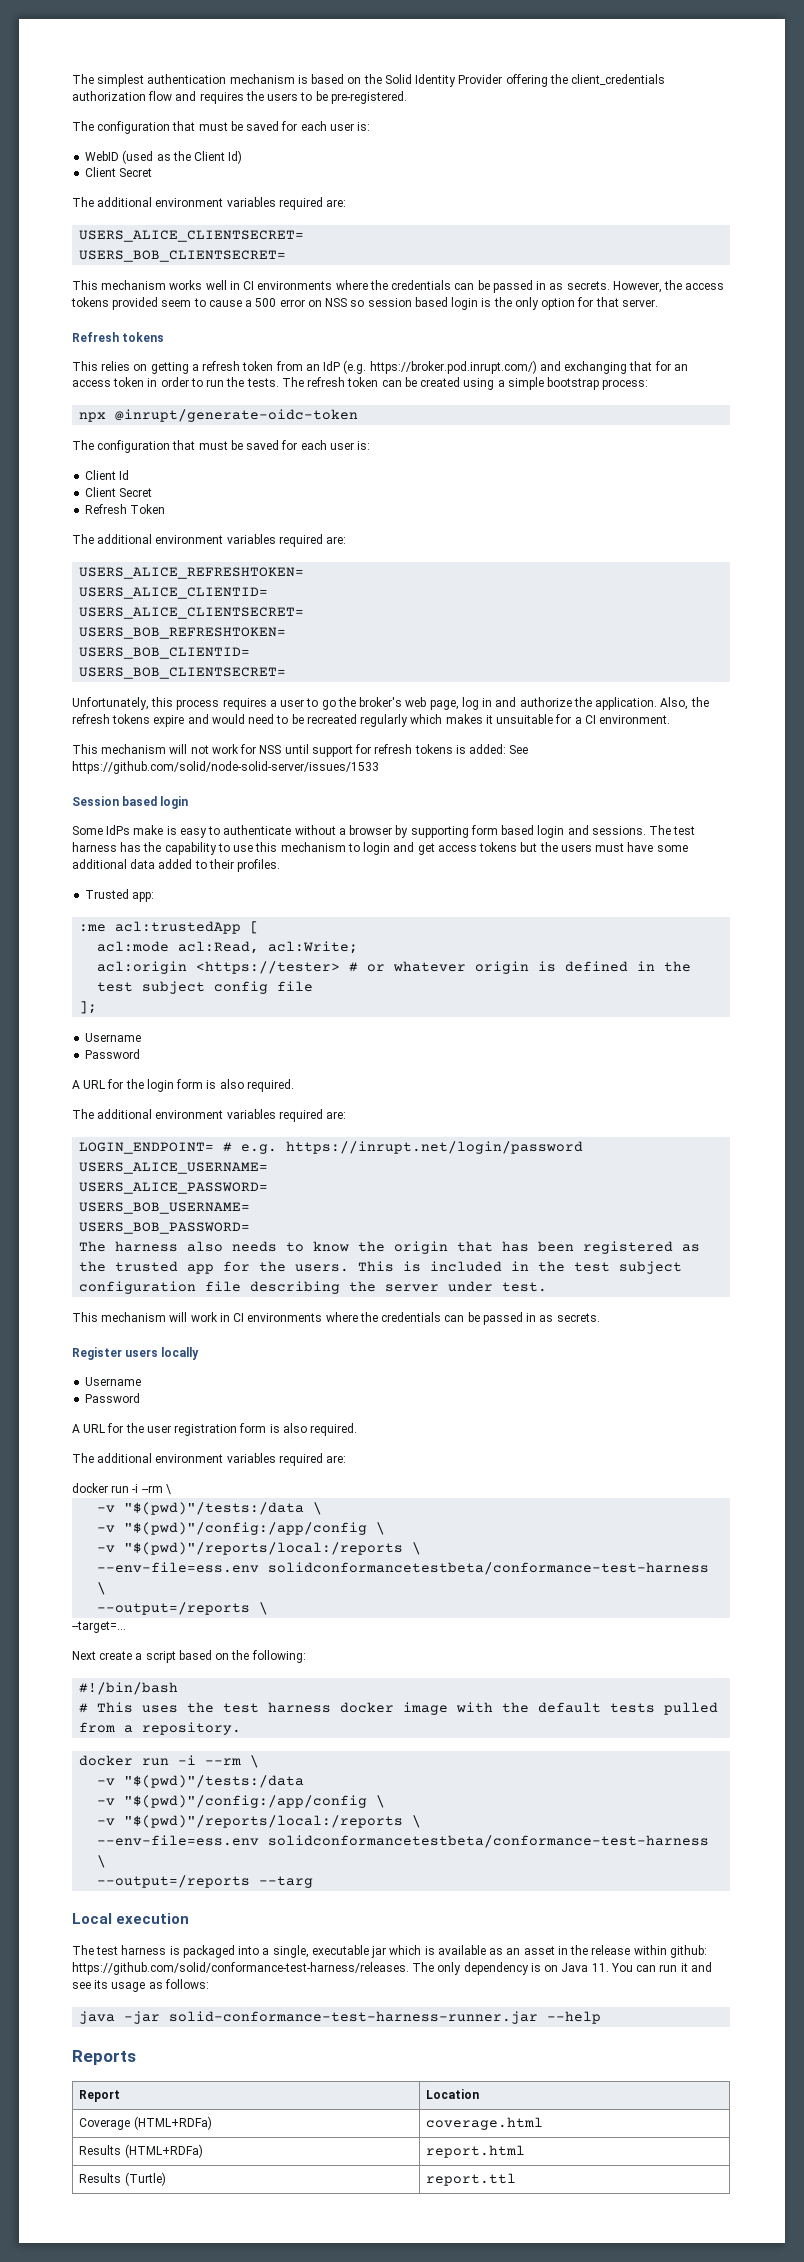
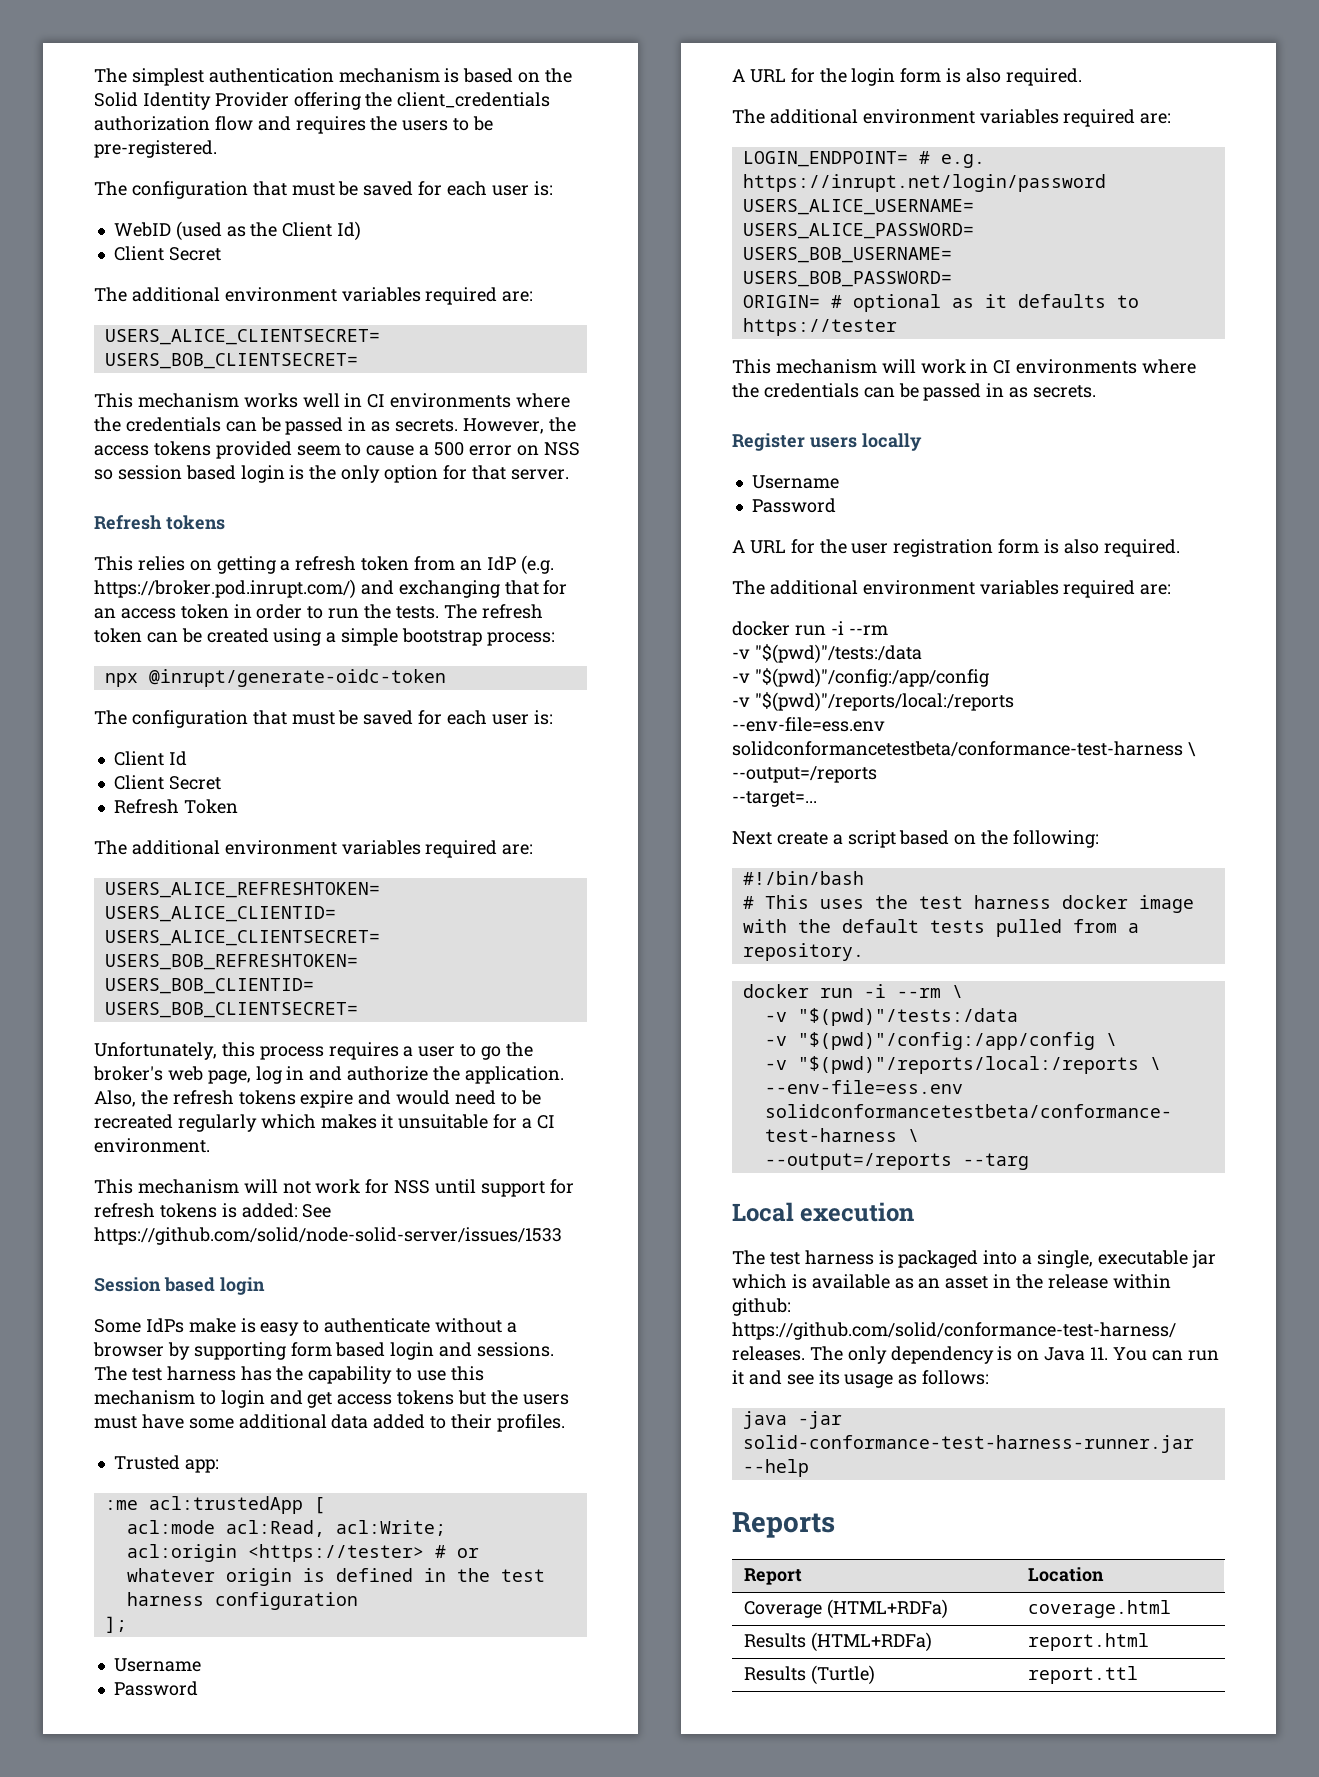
[142,981,314,994] subject config file -> [126,1592,358,1610] harness configuration
[79,1241,701,1254] [79,1261,683,1274] [79,1281,548,1294] The harness also needs to know the origin that has been registered as the trusted app for the users. This is included in the test subject configuration file describing the server under test. -> [742,294,1139,312] [742,318,897,336] ORIGIN= # optional as it defaults to https://tester
[165,1484,171,1494] [97,1502,323,1515] [97,1522,386,1535] [97,1542,422,1555] [97,1562,710,1575] [97,1582,107,1595] [97,1602,269,1615] \ // -v "$(pwd)"/tests:/data \ // -v "$(pwd)"/config:/app/config \ // -v "$(pwd)"/reports/local:/reports \ // --env-file=ess.env solidconformancetestbeta/conformance-test-harness \ // --output=/reports \ -> [732,644,922,664] [732,668,989,688] [732,692,1014,712] [732,717,885,732] [732,741,1196,757] [732,766,877,783] // -v "$(pwd)"/tests:/data // -v "$(pwd)"/config:/app/config // -v "$(pwd)"/reports/local:/reports // --env-file=ess.env solidconformancetestbeta/conformance-test-harness \ --output=/reports

